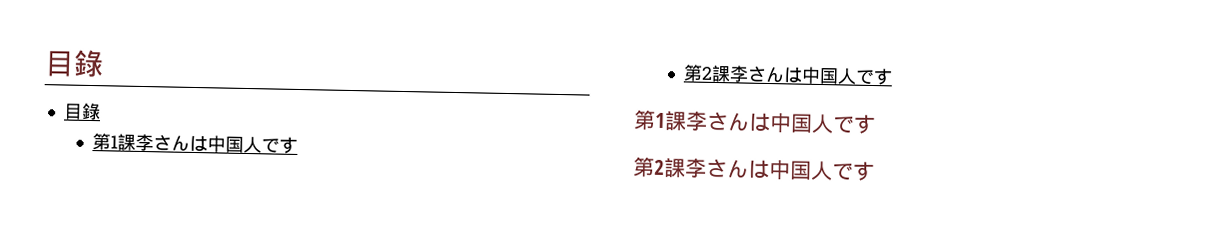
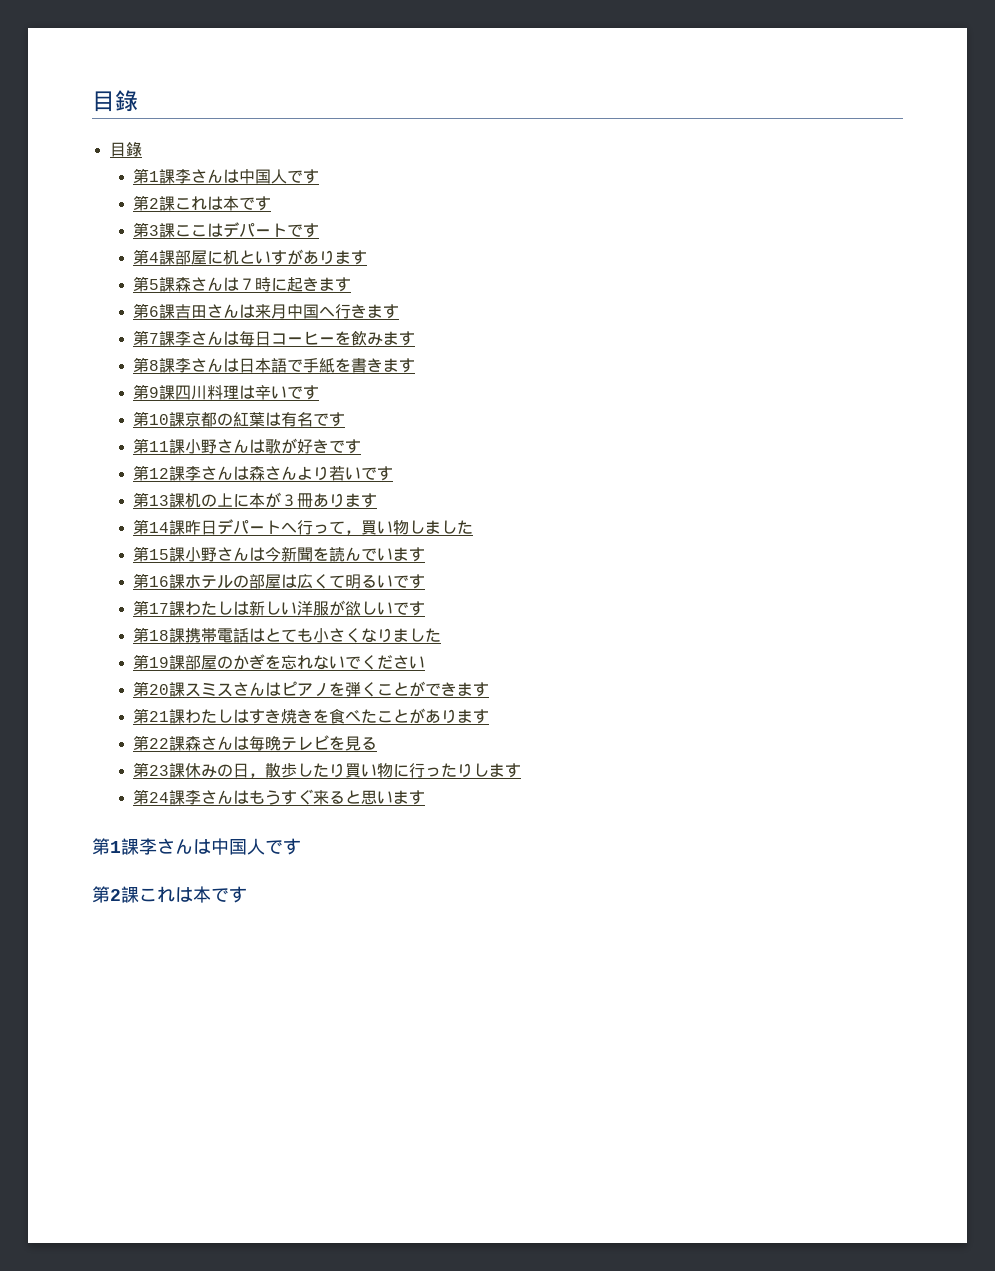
[729,65,876,85] 李さんは中国人で -> [174,196,271,211] [132,222,319,238] [132,249,367,265] [132,276,351,292] [132,303,399,319] [132,330,415,346] [132,357,415,373] [132,384,319,400] [132,411,345,427] [132,438,361,454] [132,465,393,481] [132,492,377,508] [132,519,473,535] [132,546,425,562] [132,573,425,589] [132,600,425,616] [132,627,441,643] [132,654,425,670] [132,681,489,697] [132,708,489,724] [132,735,377,751] [132,762,521,778] [132,789,409,805] これは本です // 第3課ここはデパートです // 第4課部屋に机といすがあります // 第5課森さんは７時に起きます // 第6課吉田さんは来月中国へ行きます // 第7課李さんは毎日コーヒーを飲みます // 第8課李さんは日本語で手紙を書きます // 第9課四川料理は辛いです // 第10課京都の紅葉は有名です // 第11課小野さんは歌が好きです // 第12課李さんは森さんより若いです // 第13課机の上に本が３冊あります // 第14課昨日デパートへ行って，買い物しました // 第15課小野さんは今新聞を読んでいます // 第16課ホテルの部屋は広くて明るいです // 第17課わたしは新しい洋服が欲しいです // 第18課携帯電話はとても小さくなりました // 第19課部屋のかぎを忘れないでください // 第20課スミスさんはピアノを弾くことができます // 第21課わたしはすき焼きを食べたことがあります // 第22課森さんは毎晩テレビを見る // 第23課休みの日，散歩したり買い物に行ったりします // 第24課李さんはもうすぐ来ると思いま
[685,157,833,181] 李さんは中国人 -> [139,886,211,903] これは本

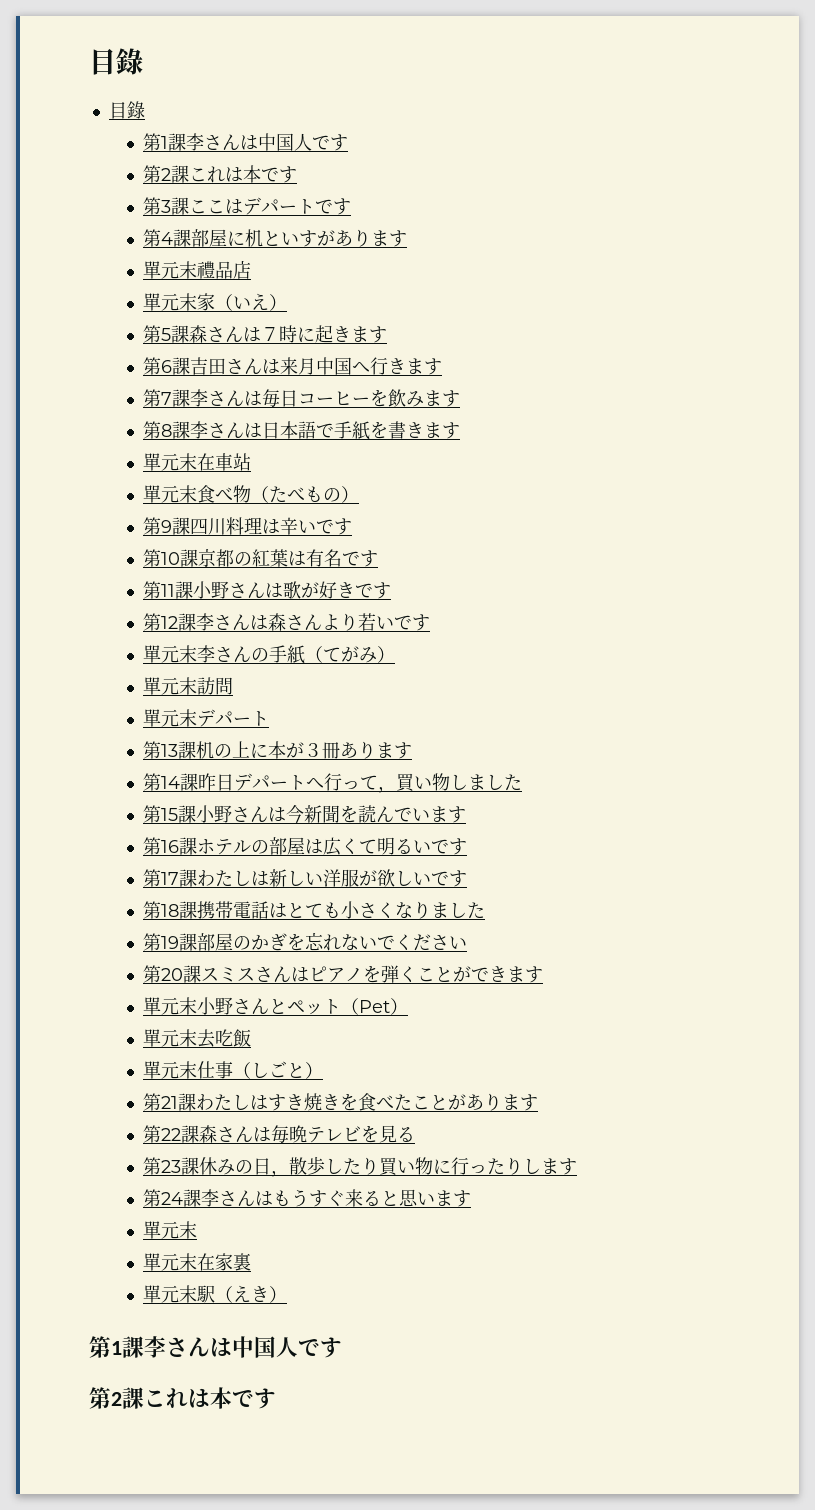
(367, 257) none -> [143,260,252,279] [143,293,288,311] // 單元末禮品店 // 單元末家（いえ）
(415, 365) none -> [143,453,252,471] [143,485,360,503] // 單元末在車站 // 單元末食べ物（たべもの）
(393, 473) none -> [143,645,396,664] [143,677,234,695] [143,709,270,727] // 單元末李さんの手紙（てがみ） // 單元末訪問 // 單元末デパート
(489, 689) none -> [143,997,409,1015] [143,1029,252,1048] [143,1061,324,1079] // 單元末小野さんとペット（Pet） // 單元末去吃飯 // 單元末仕事（しごと）
(425, 797) none -> [143,1221,198,1239] [143,1253,252,1271] [143,1285,288,1303] // 單元末 // 單元末在家裏 // 單元末駅（えき）

